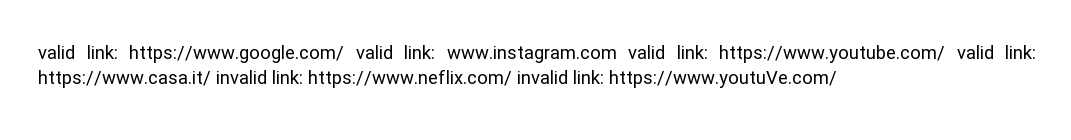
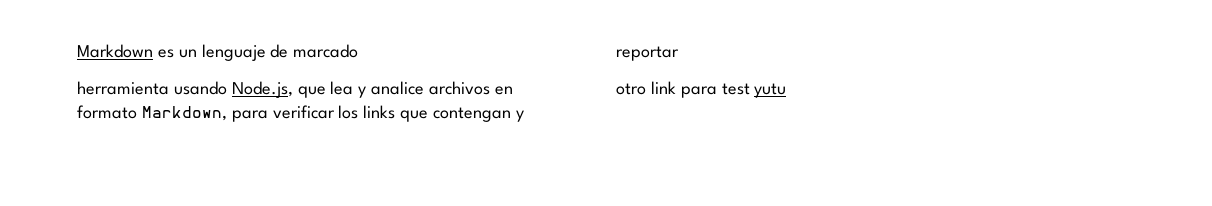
[38,45,1036,63] [38,69,837,88] valid link: https://www.google.com/ valid link: www.instagram.com valid link: https://www.youtube.com/ valid link: https://www.casa.it/ invalid link: https://www.neflix.com/ invalid link: https://www.youtuVe.com/ -> [77,44,359,61] [77,81,513,98] [77,105,524,122] [616,46,679,61] [616,81,787,98] Markdown es un lenguaje de marcado // herramienta usando Node.js, que lea y analice archivos en formato Markdown, para verificar los links que contengan y reportar // otro link para test yutu

